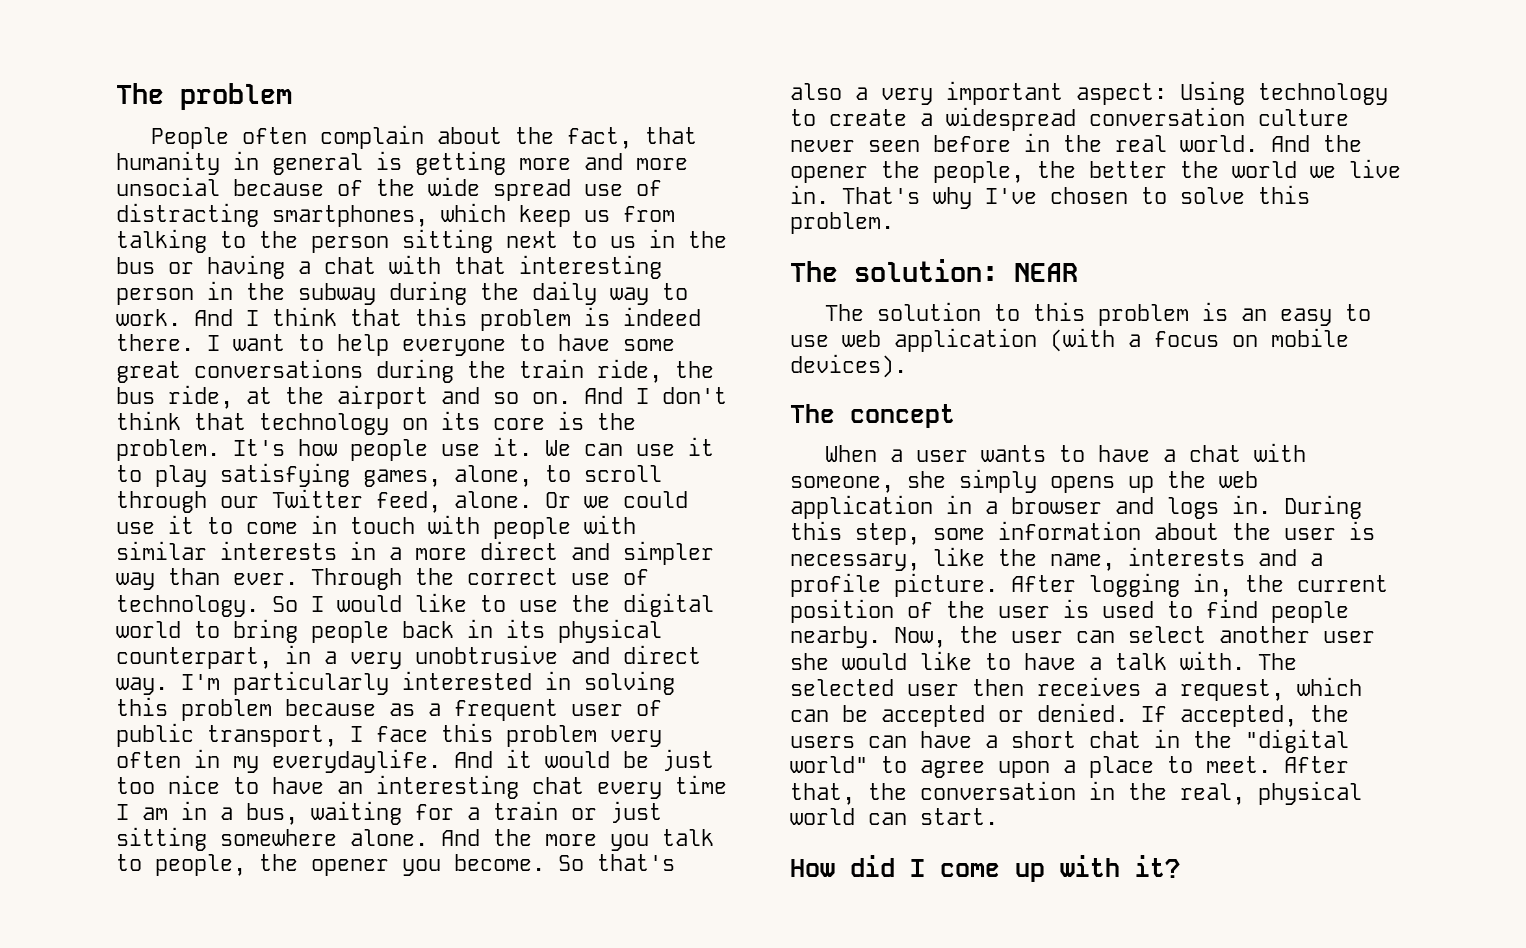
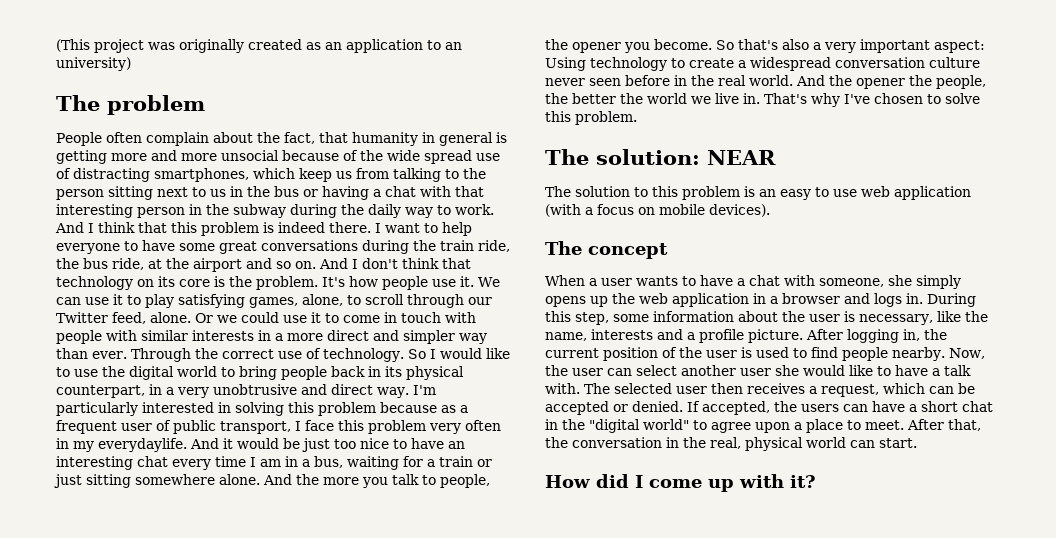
(116, 93) none -> [56,39,462,53] [56,57,131,71] (This project was originally created as an application to an university) //

